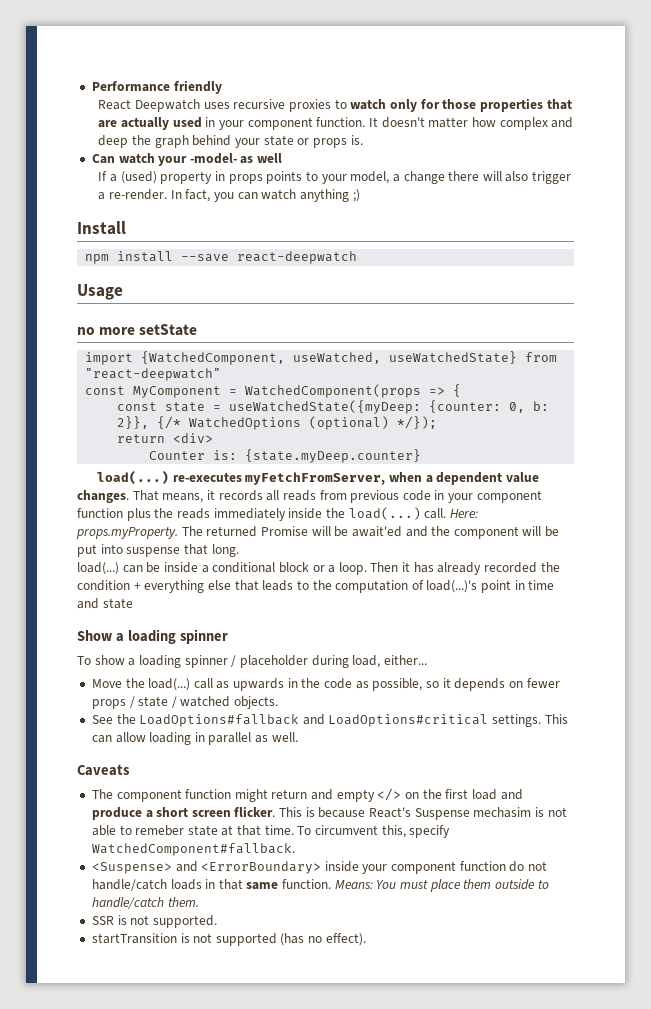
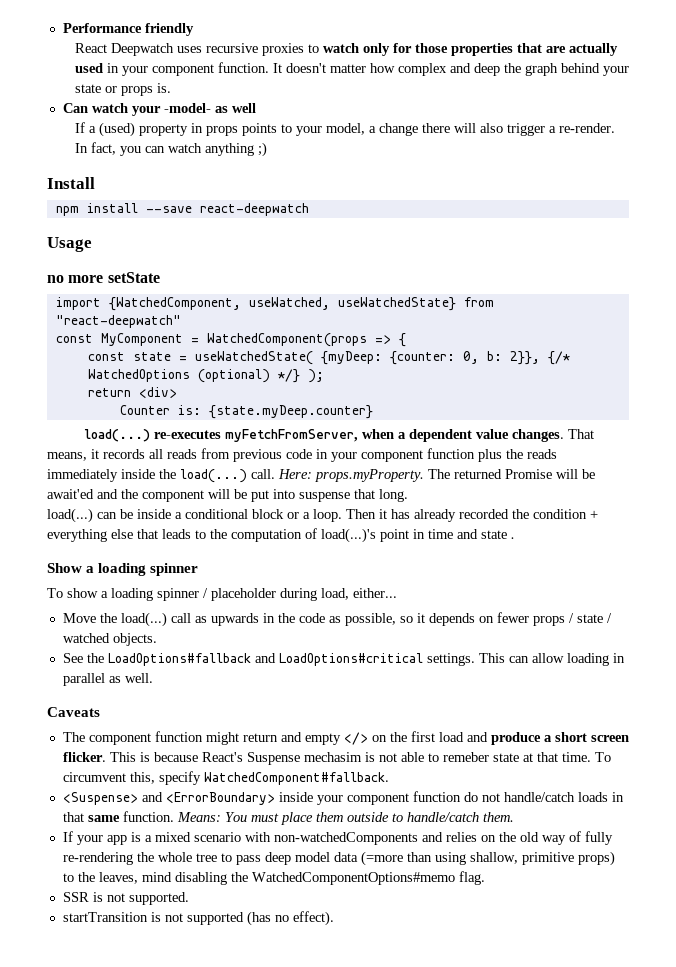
[229,400,422,414] useWatchedState({myDeep: -> [194,351,382,365] useWatchedState( {myDeep:
[397,416,438,429] */}); -> [277,369,324,383] */} );
(133, 603) none -> [511,537,515,539] .
(199, 902) none -> [62,831,613,845] [62,851,615,866] [62,871,485,885] // If your app is a mixed scenario with non-watchedComponents and relies on the old way of fully re-rendering the whole tree to pass deep model data (=more than using shallow, primitive props) to the leaves, mind disabling the WatchedComponentOptions#memo flag.

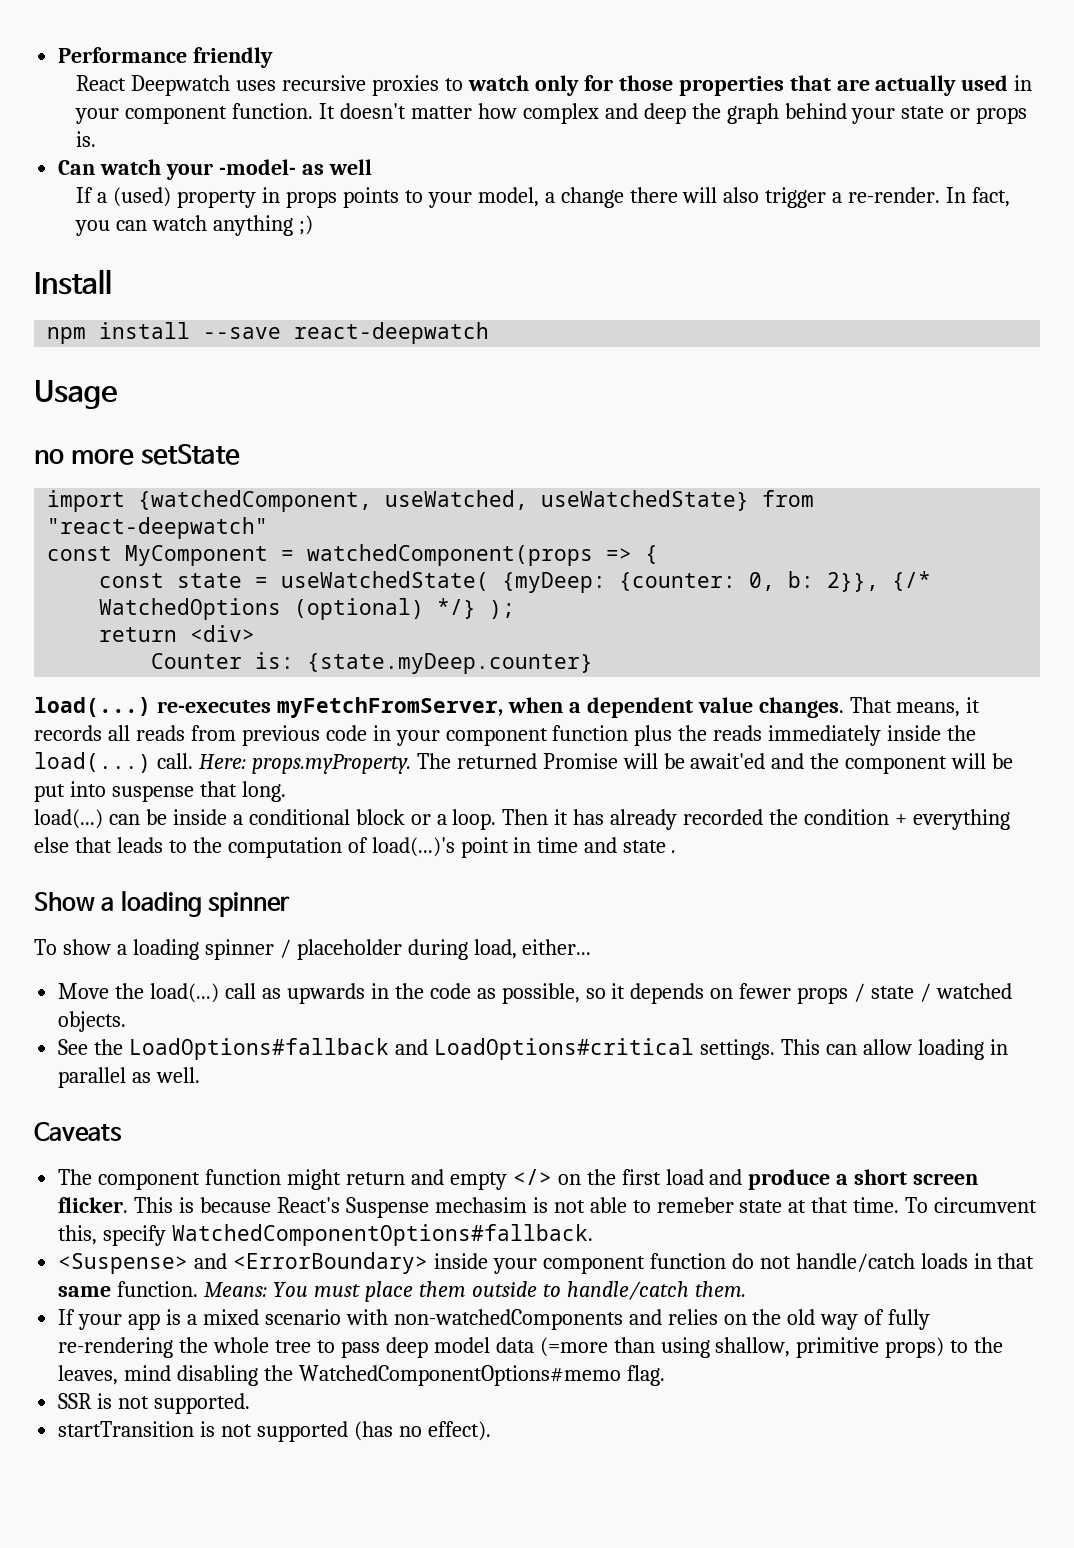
[108,297,241,311] {WatchedComponent, -> [138,490,373,512] {watchedComponent,
[206,333,367,347] WatchedComponent(props -> [307,544,594,566] watchedComponent(props
[203,772,389,785] WatchedComponent#fallback. -> [172,1224,594,1246] WatchedComponentOptions#fallback.

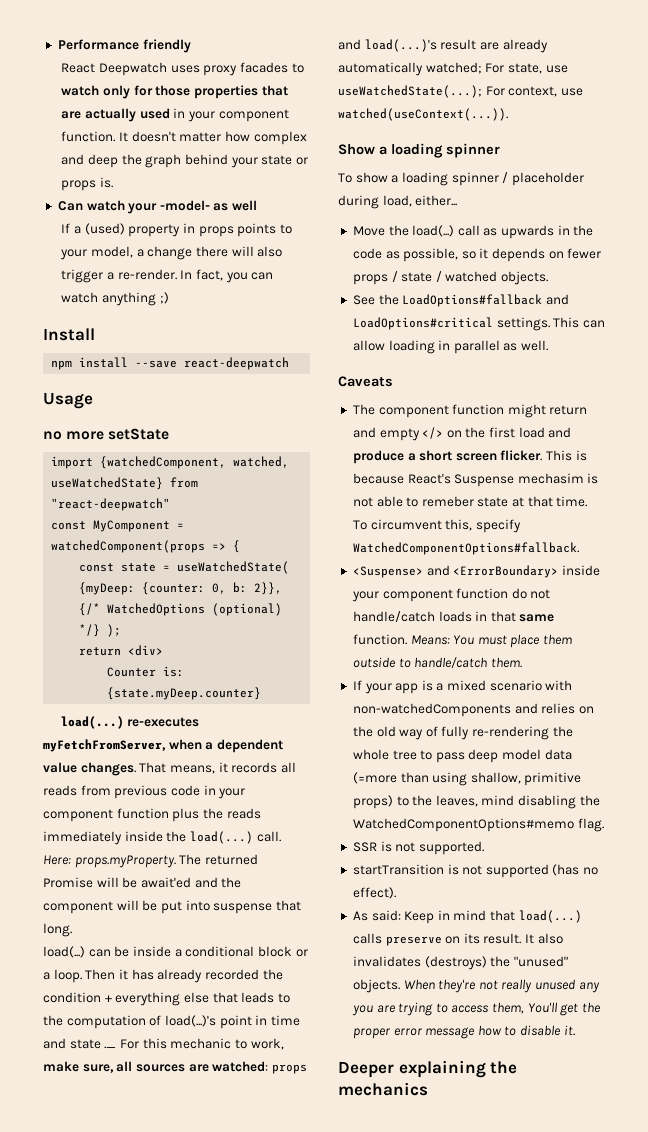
[282,75,439,96] recursive proxies -> [203,62,289,76] proxy facades
[385,490,529,510] useWatched, -> [233,456,290,468] watched,
[672,850,677,853] . -> [104,1038,284,1050] [43,1061,307,1074] [338,39,548,53] [338,62,568,76] [338,85,583,98] [338,108,508,121] ._ For this mechanic to work, make sure, all sources are watched: props and load(...)'s result are already automatically watched; For state, use useWatchedState(...); For context, use watched(useContext(...)).
(491, 1431) none -> [352,910,582,924] [352,933,563,946] [352,956,568,970] [352,979,600,993] [351,1002,602,1016] [352,1025,575,1039] [338,1060,518,1078] [338,1082,428,1096] // As said: Keep in mind that load(...) calls preserve on its result. It also invalidates (destroys) the "unused" objects. When they're not really unused any you are trying to access them, You'll get the proper error message how to disable it. // Deeper explaining the mechanics

